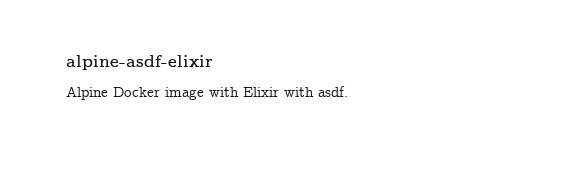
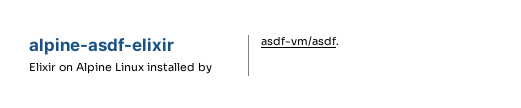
[66,86,348,100] Alpine Docker image with Elixir with asdf. -> [29,62,212,74] [261,36,339,46] Elixir on Alpine Linux installed by asdf-vm/asdf.

